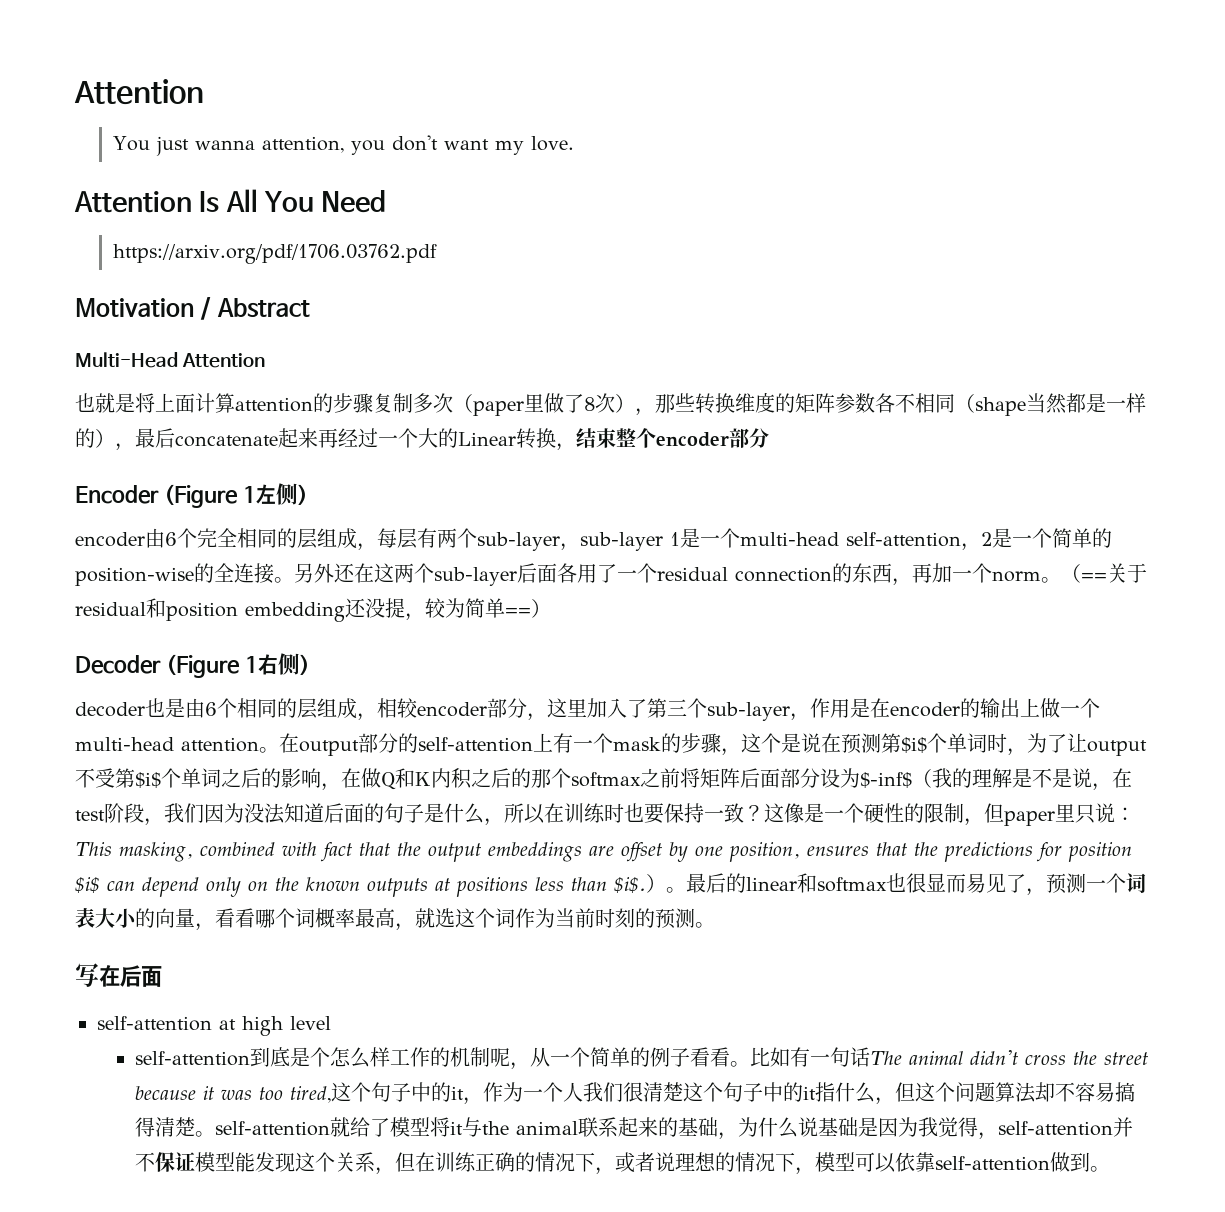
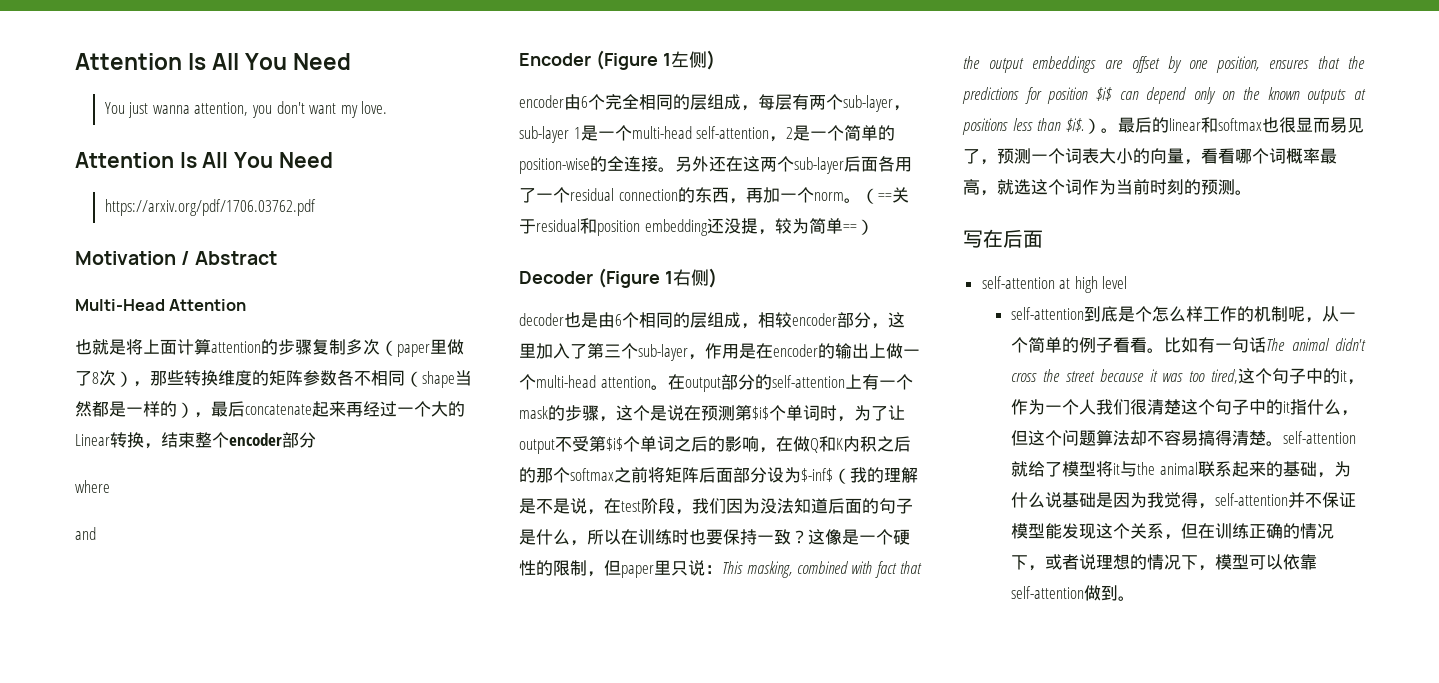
[74,79,204,105] Attention -> [75,53,352,70] Attention Is All You Need
(769, 438) none -> [75,480,110,493] [75,527,96,540] // where // and

